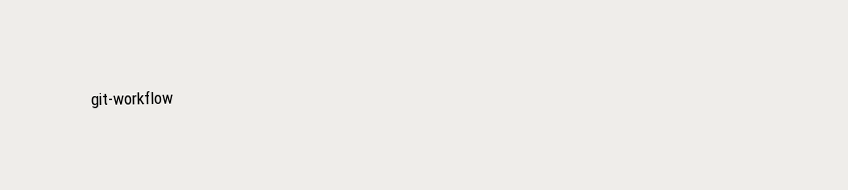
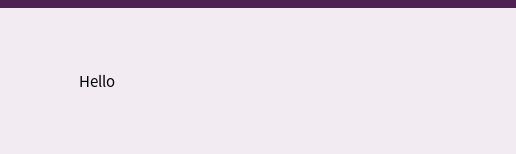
[90,89,174,109] git-workflow -> [79,74,115,87] Hello

